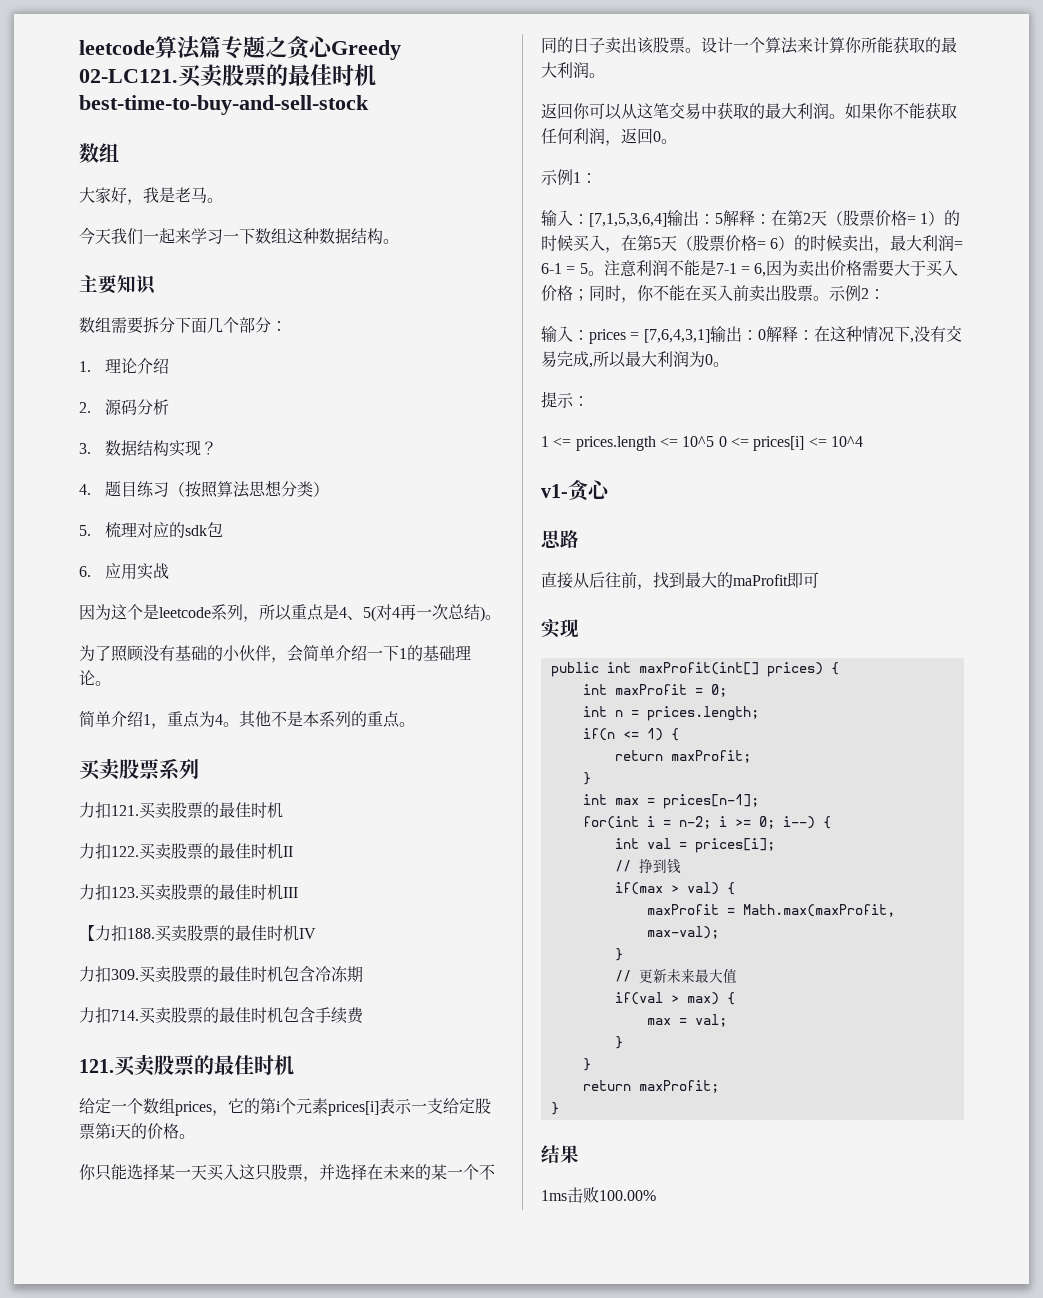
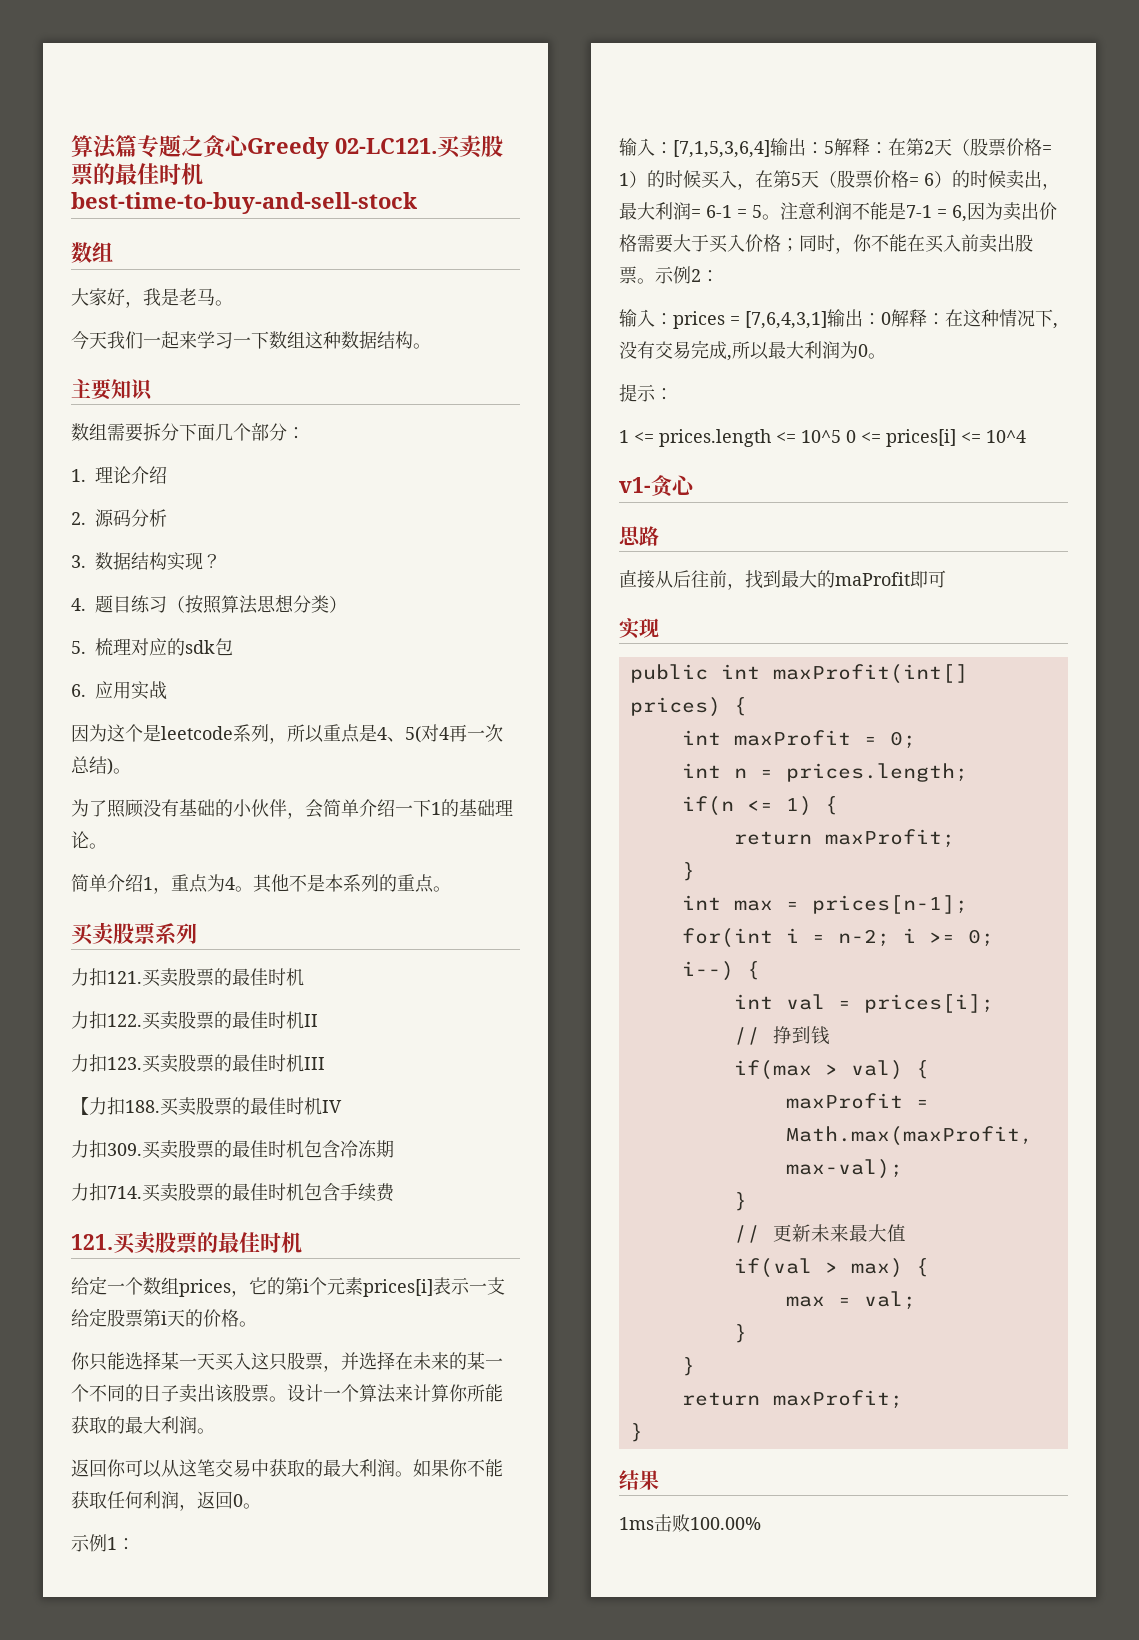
[79,40,155,55] leetcode -> (71, 146) none

